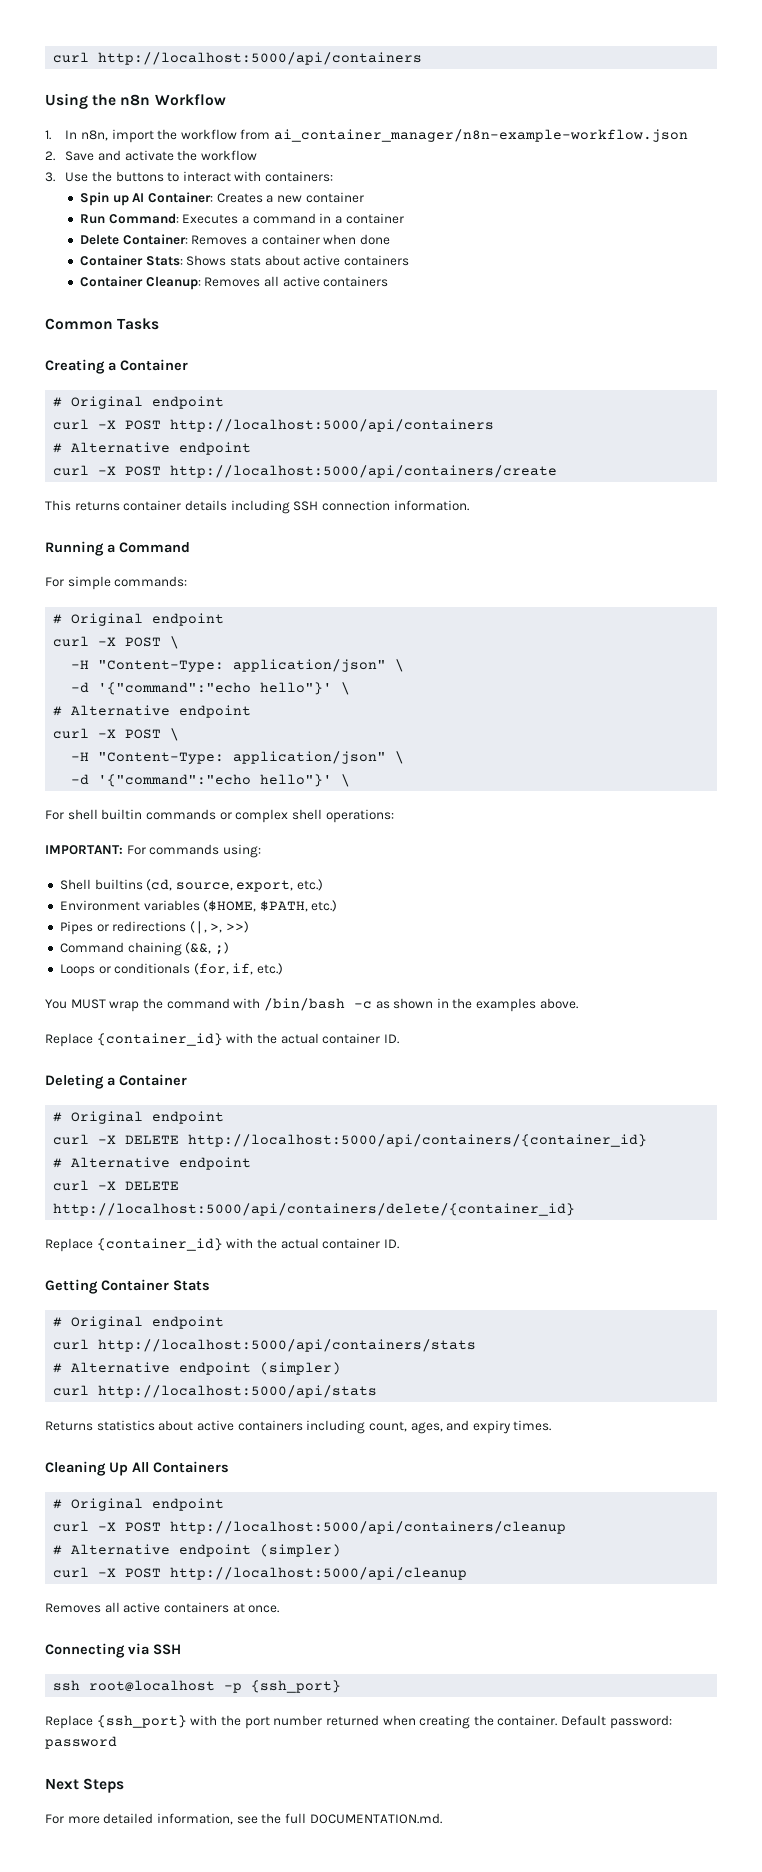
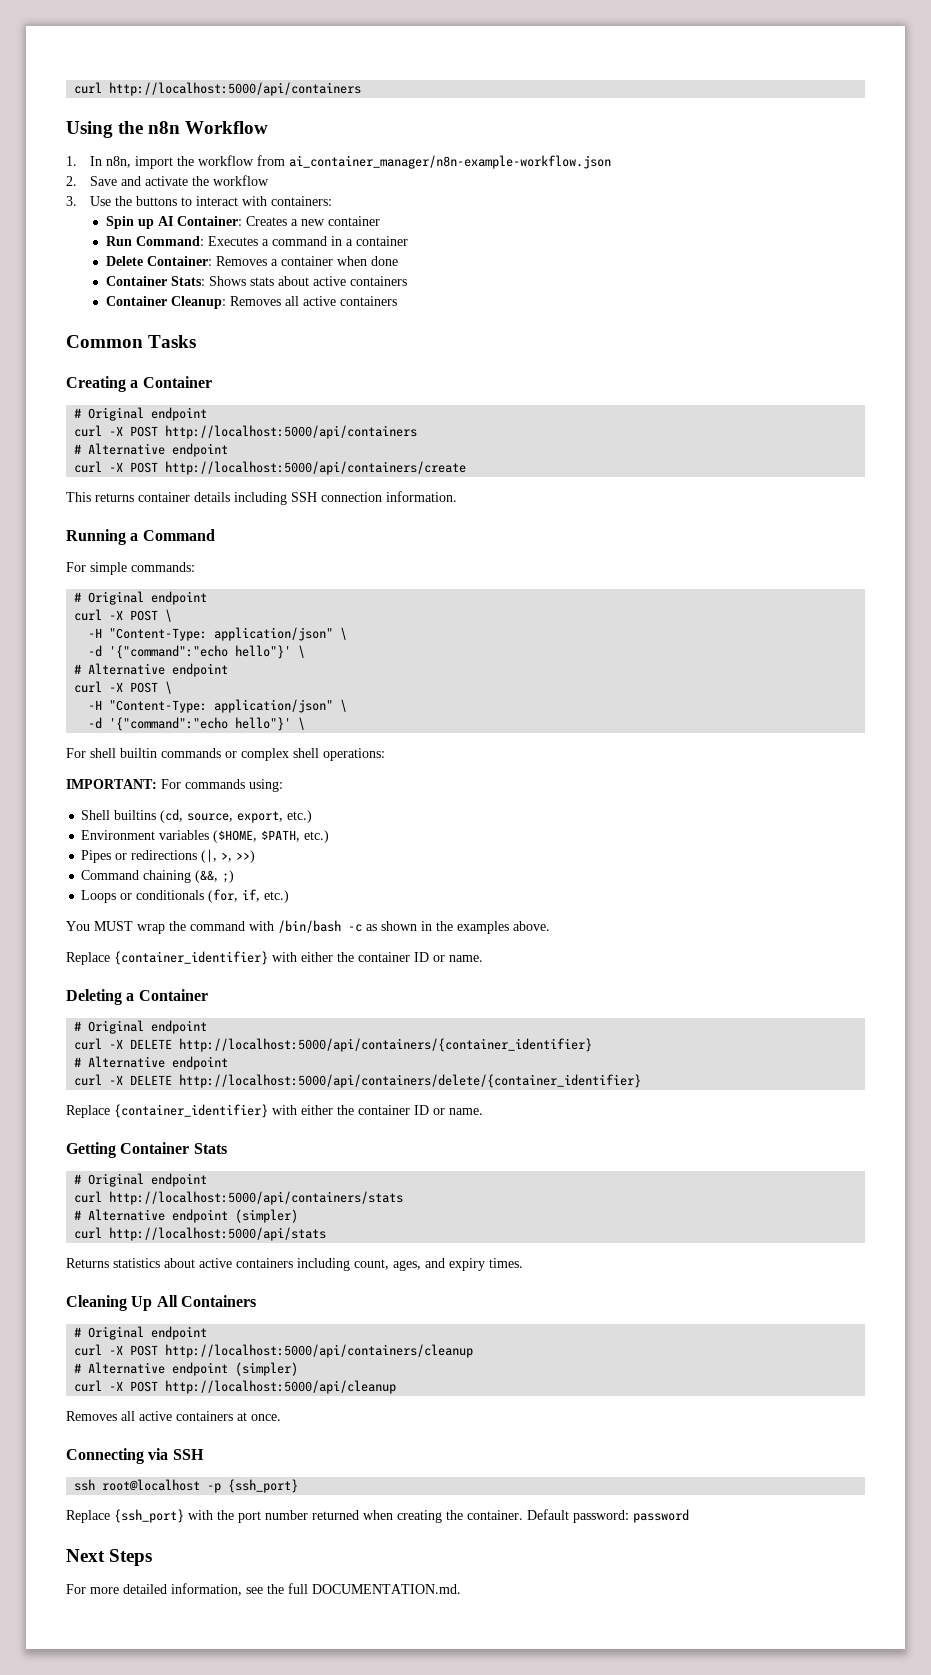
[96,1033,399,1046] {container_id} with the actual container ID. -> [114,951,483,965] {container_identifier} with either the container ID or name.
[188,1134,648,1147] http://localhost:5000/api/containers/{container_id} -> [179,1038,593,1052] http://localhost:5000/api/containers/{container_identifier}
[53,1203,576,1216] [45,1238,399,1252] http://localhost:5000/api/containers/delete/{container_id} // Replace {container_id} with the actual container ID. -> [179,1074,642,1088] [66,1104,483,1118] http://localhost:5000/api/containers/delete/{container_identifier} // Replace {container_identifier} with either the container ID or name.

